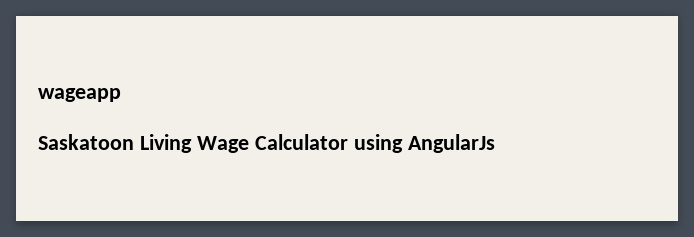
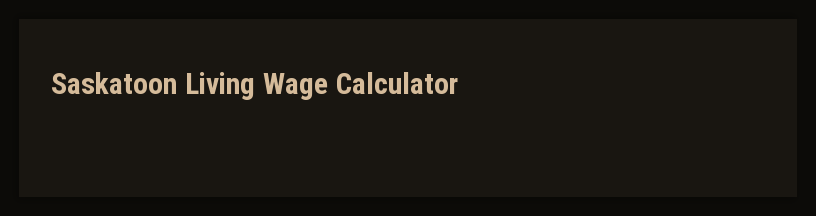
[38,88,121,102] wageapp // -> (51, 83) none
[353,134,495,153] using AngularJs -> (458, 83) none

